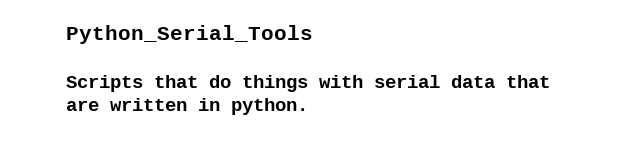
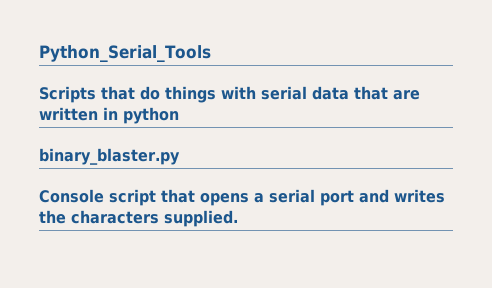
[231,98,308,115] python. -> [123,107,179,124] [39,148,180,165] [39,189,445,206] [39,210,238,227] python // binary_blaster.py // Console script that opens a serial port and writes the characters supplied.

